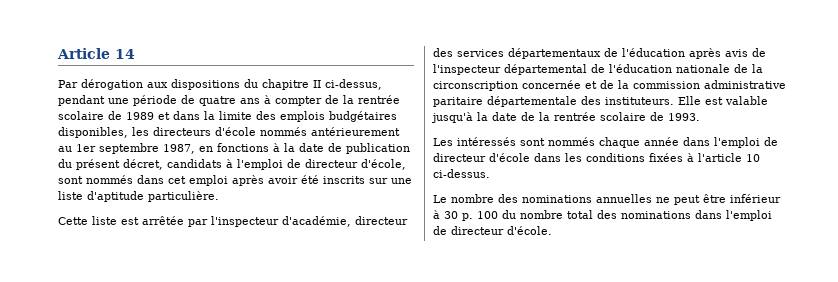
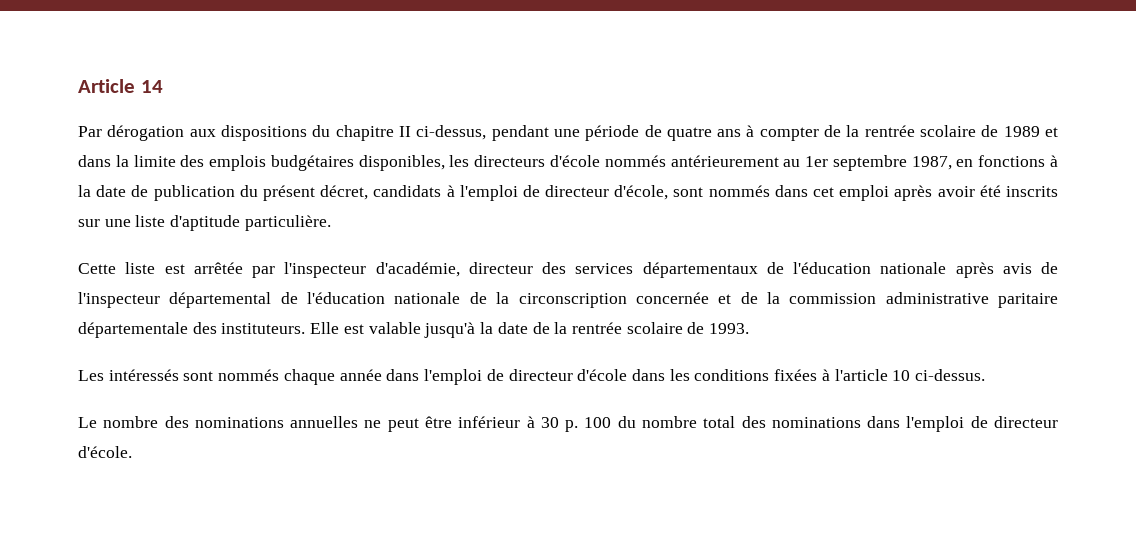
(685, 52) none -> [880,262,947,274] nationale

